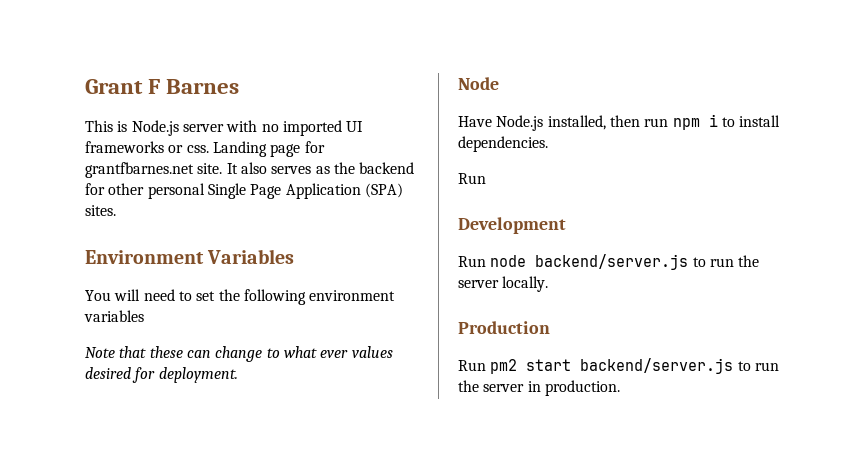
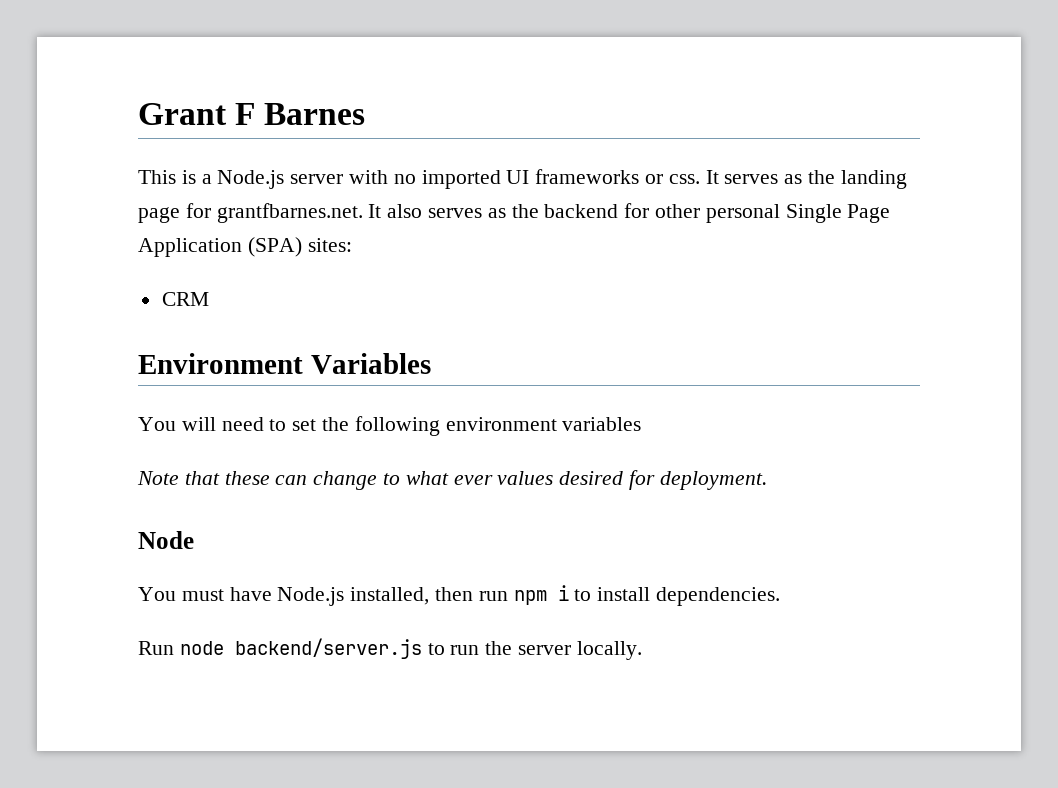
(128, 126) none -> [201,174,212,184] a
[212,141,325,157] [85,162,223,178] Landing page for grantfbarnes.net site. -> [705,170,907,189] [138,203,363,223] It serves as the landing page for grantfbarnes.net.
[85,205,116,216] sites. -> [307,238,352,252] [161,292,209,306] sites: // CRM
[458,116,492,127] Have -> [138,587,272,601] You must have
[458,217,566,234] [458,256,486,267] // Development // Run -> (174, 648) none
[458,321,550,334] [458,358,779,374] [458,380,620,396] // Production // Run pm2 start backend/server.js to run the server in production. -> (642, 650) none

